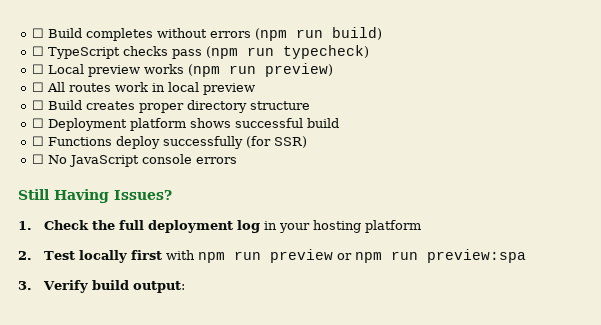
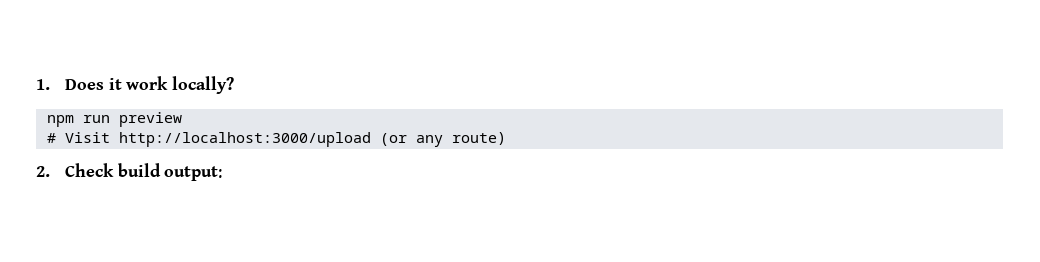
[32,27,383,41] [32,45,370,59] [32,63,334,77] [32,82,256,95] [32,100,311,113] [32,118,340,131] [32,136,308,149] [32,154,238,167] [18,189,172,203] [18,220,421,233] [18,249,526,263] [18,280,88,293] ☐ Build completes without errors (npm run build) // ☐ TypeScript checks pass (npm run typecheck) // ☐ Local preview works (npm run preview) // ☐ All routes work in local preview // ☐ Build creates proper directory structure // ☐ Deployment platform shows successful build // ☐ Functions deploy successfully (for SSR) // ☐ No JavaScript console errors // Still Having Issues? // 1. Check the full deployment log in your hosting platform // 2. Test locally first with npm run preview or npm run preview:spa // 3. Verify -> [36,76,235,94] [46,112,182,127] [46,132,506,147] [36,163,114,177] 1. Does it work locally? // npm run preview // # Visit http://localhost:3000/upload (or any route) // 2. Check

